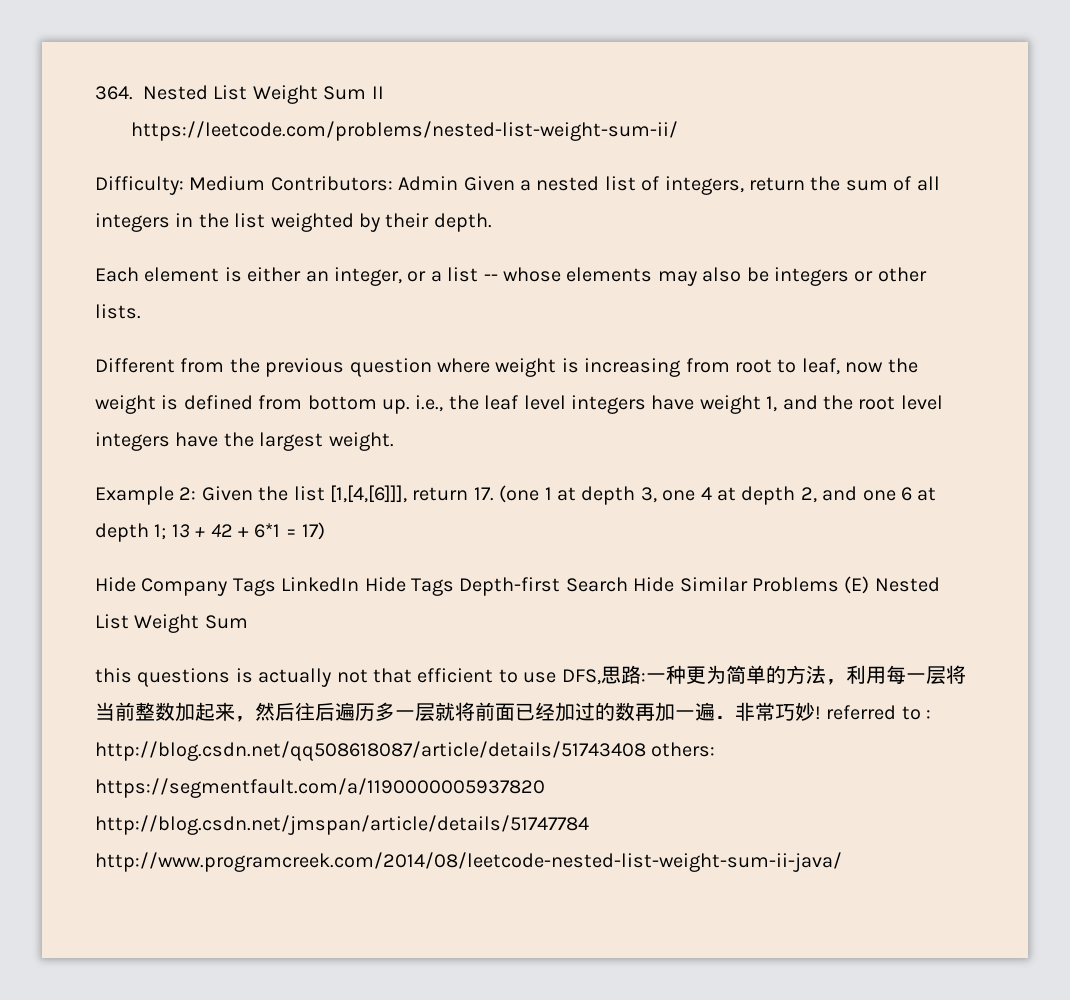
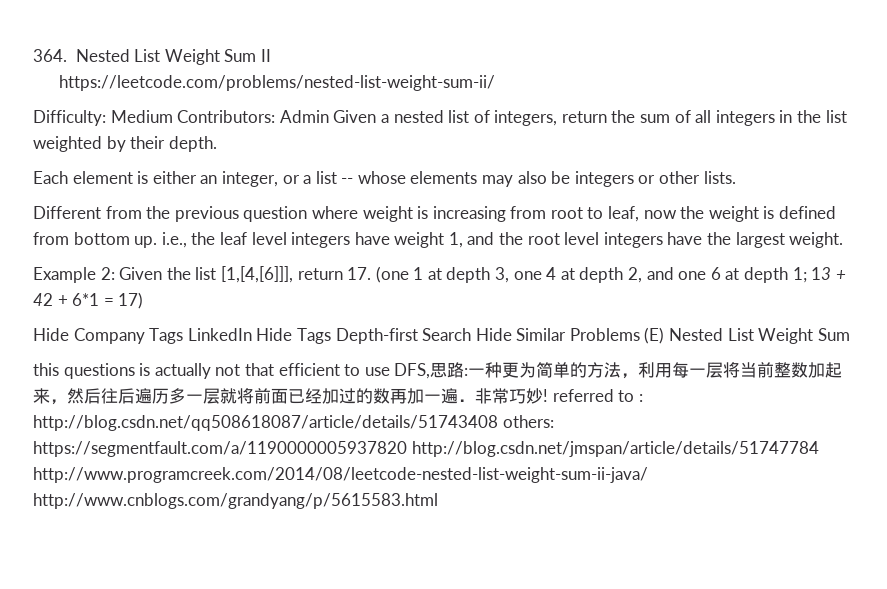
(842, 862) none -> [33,493,438,509] http://www.cnblogs.com/grandyang/p/5615583.html

